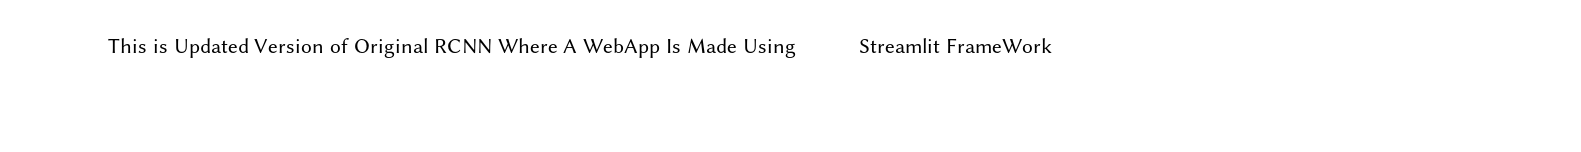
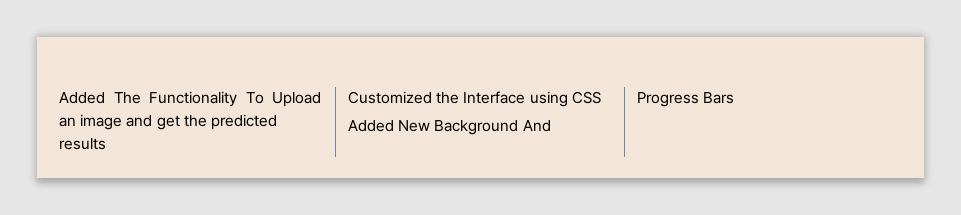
[108,38,1052,58] This is Updated Version of Original RCNN Where A WebApp Is Made Using Streamlit FrameWork -> [59,91,321,107] [59,114,277,130] [59,138,106,150] [348,91,601,107] [348,120,551,135] [637,92,735,107] Added The Functionality To Upload an image and get the predicted results // Customized the Interface using CSS // Added New Background And Progress Bars

